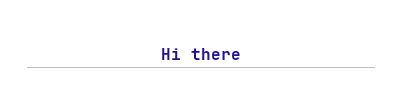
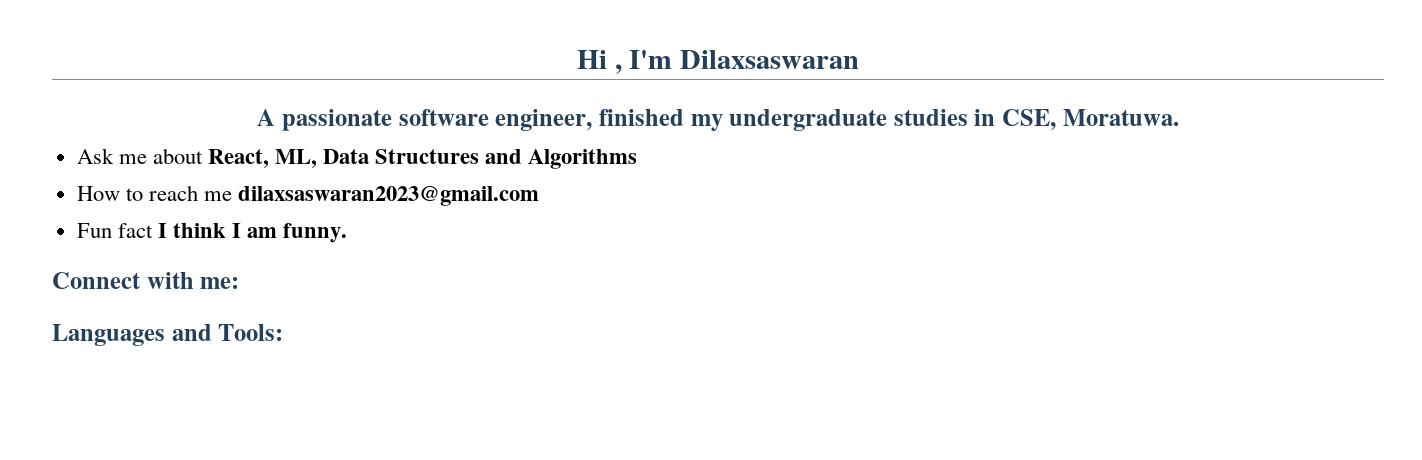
[191,48,241,60] there -> [614,50,860,74] [257,109,1179,131] [76,148,638,169] [76,185,540,206] [76,223,348,243] [52,272,240,289] [52,324,284,346] , I'm Dilaxsaswaran // A passionate software engineer, finished my undergraduate studies in CSE, Moratuwa. // Ask me about React, ML, Data Structures and Algorithms // How to reach me dilaxsaswaran2023@gmail.com // Fun fact I think I am funny. // Connect with me: // Languages and Tools:

